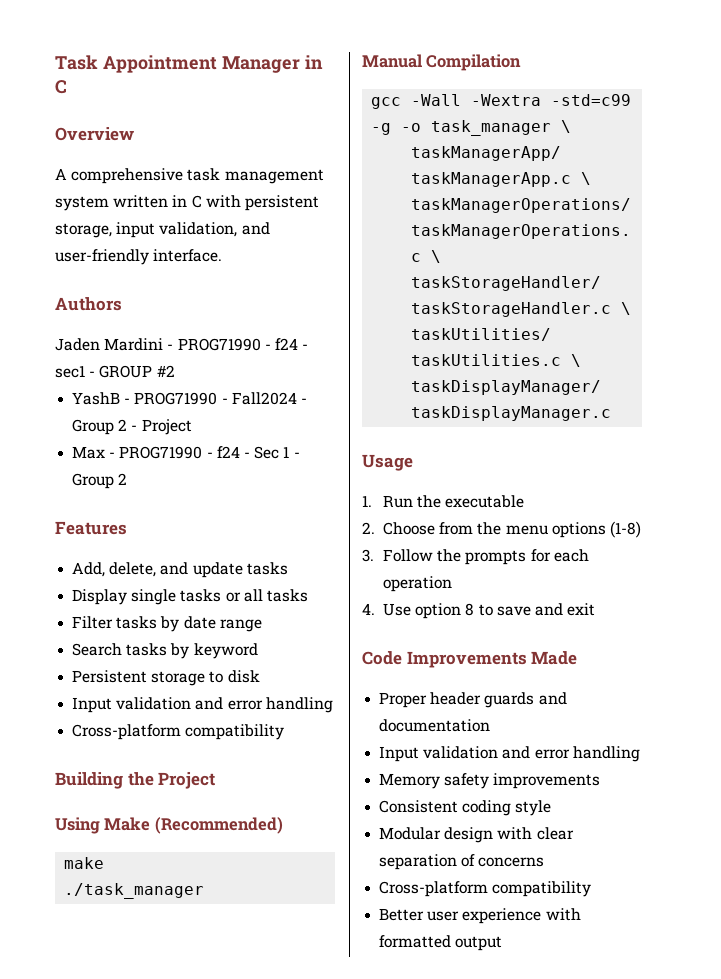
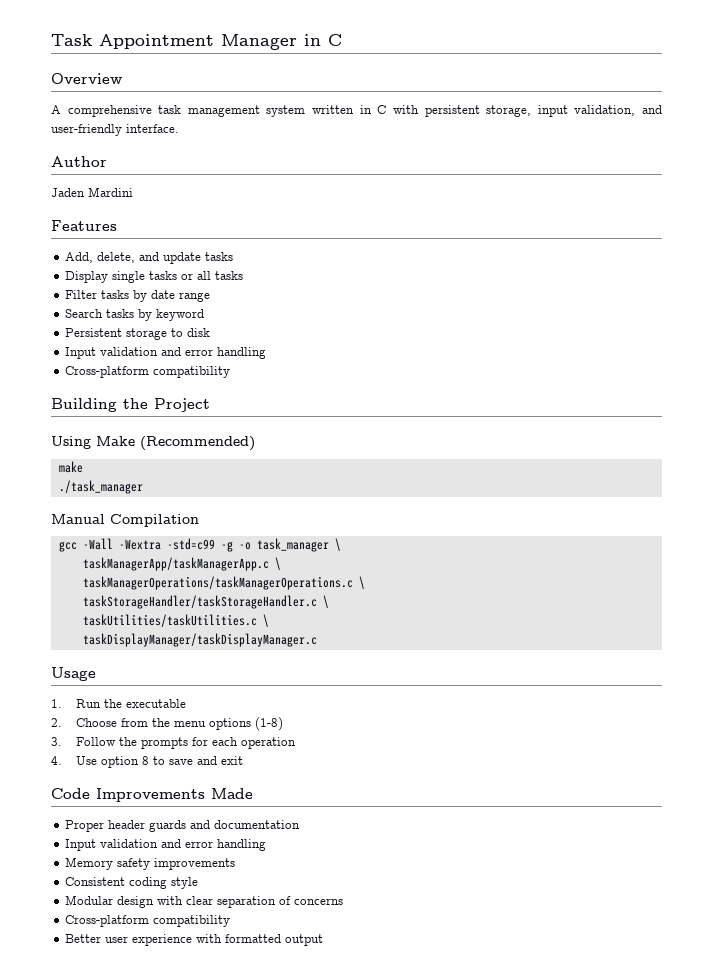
[55,297,122,311] Authors -> [51,156,107,167] Author
[167,338,309,351] [55,365,175,378] [72,392,307,405] [72,419,192,435] [72,446,300,459] [72,473,128,489] - PROG71990 - f24 - sec1 - GROUP #2 // YashB - PROG71990 - Fall2024 - Group 2 - Project // Max - PROG71990 - f24 - Sec 1 - Group 2 -> (133, 192) none

